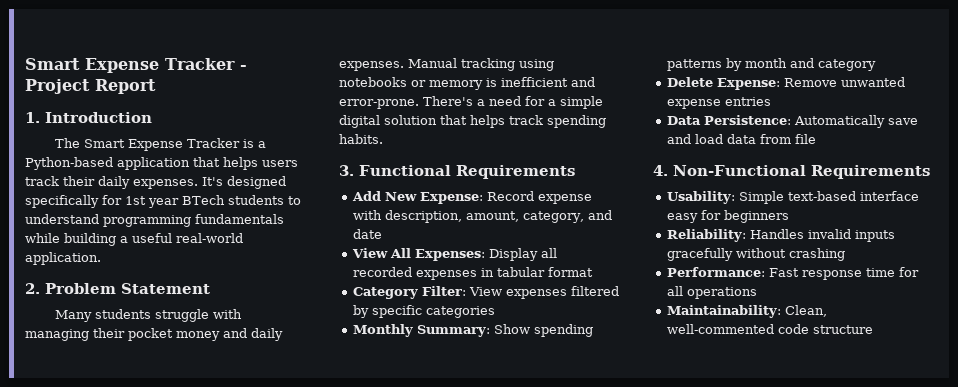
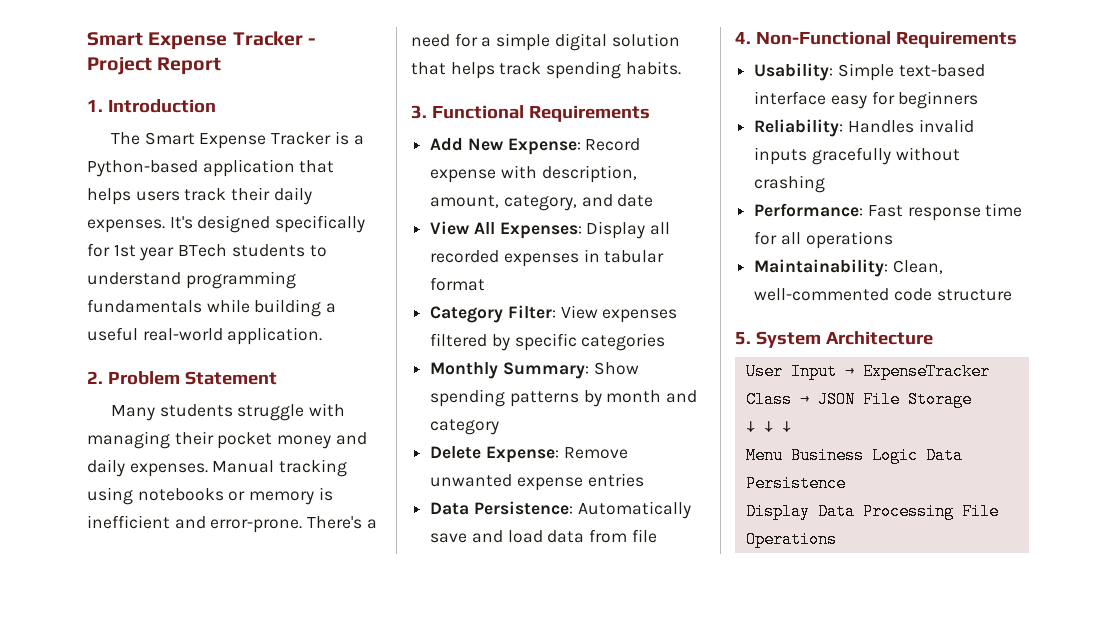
(873, 329) none -> [735,331,933,348] [745,363,990,380] [745,391,972,408] [745,421,791,432] [745,447,963,464] [745,475,846,492] [745,503,999,520] [745,531,837,548] // 5. System Architecture // User Input → ExpenseTracker Class → JSON File Storage // ↓ ↓ ↓ // Menu Business Logic Data Persistence // Display Data Processing File Operations

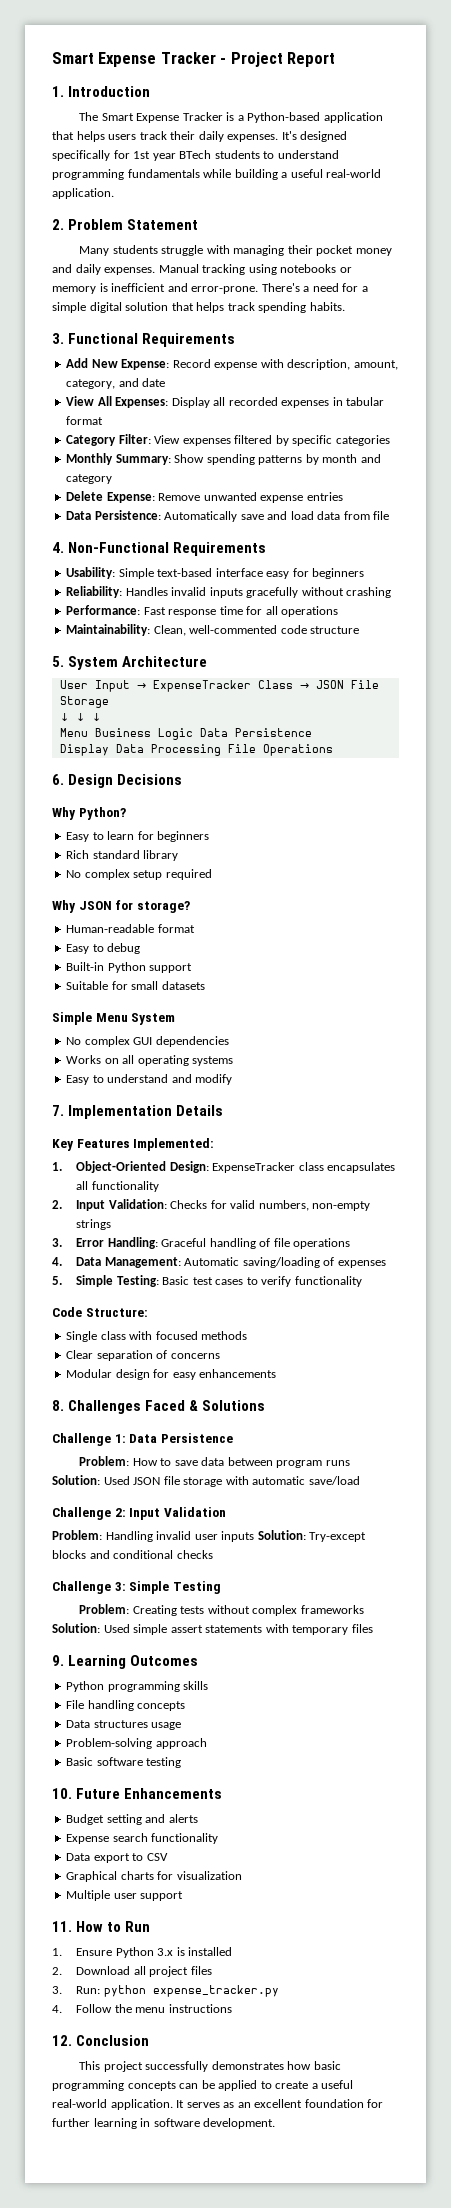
(837, 539) none -> [52,774,183,788] [52,807,126,820] [66,831,210,842] [66,850,179,861] [66,869,212,880] [52,900,190,913] [66,924,195,933] [66,943,141,954] [66,962,193,973] [66,981,205,990] [52,1012,176,1025] [66,1036,229,1047] [66,1055,234,1066] [66,1074,233,1085] [52,1105,224,1119] [52,1138,215,1151] [52,1161,396,1173] [76,1181,159,1192] [52,1199,371,1211] [76,1219,112,1230] [52,1237,351,1249] [52,1257,386,1268] [52,1275,362,1287] [52,1307,148,1317] [66,1331,248,1342] [66,1350,220,1361] [66,1369,277,1380] [52,1400,266,1414] [52,1433,233,1446] [79,1456,350,1468] [52,1475,360,1487] [52,1507,226,1520] [52,1530,367,1542] [52,1550,213,1559] [52,1581,221,1594] [79,1604,364,1616] [52,1623,373,1635] [52,1655,199,1669] [66,1681,209,1692] [66,1700,186,1711] [66,1720,182,1730] [66,1738,207,1749] [66,1757,182,1768] [52,1788,223,1799] [66,1814,198,1825] [66,1833,219,1844] [66,1853,168,1863] [66,1871,242,1882] [66,1890,184,1901] [52,1921,151,1932] [52,1947,233,1958] [52,1966,212,1977] [52,1985,279,1997] [52,2004,232,2013] [52,2035,150,2046] [79,2061,341,2072] [52,2080,354,2091] [52,2099,384,2110] [52,2118,276,2129] // 6. Design Decisions // Why Python? // Easy to learn for beginners // Rich standard library // No complex setup required // Why JSON for storage? // Human-readable format // Easy to debug // Built-in Python support // Suitable for small datasets // Simple Menu System // No complex GUI dependencies // Works on all operating systems // Easy to understand and modify // 7. Implementation Details // Key Features Implemented: // 1. Object-Oriented Design: ExpenseTracker class encapsulates all functionality // 2. Input Validation: Checks for valid numbers, non-empty strings // 3. Error Handling: Graceful handling of file operations // 4. Data Management: Automatic saving/loading of expenses // 5. Simple Testing: Basic test cases to verify functionality // Code Structure: // Single class with focused methods // Clear separation of concerns // Modular design for easy enhancements // 8. Challenges Faced & Solutions // Challenge 1: Data Persistence // Problem: How to save data between program runs Solution: Used JSON file storage with automatic save/load // Challenge 2: Input Validation // Problem: Handling invalid user inputs Solution: Try-except blocks and conditional checks // Challenge 3: Simple Testing // Problem: Creating tests without complex frameworks Solution: Used simple assert statements with temporary files // 9. Learning Outcomes // Python programming skills // File handling concepts // Data structures usage // Problem-solving approach // Basic software testing // 10. Future Enhancements // Budget setting and alerts // Expense search functionality // Data export to CSV // Graphical charts for visualization // Multiple user support // 11. How to Run // 1. Ensure Python 3.x is installed // 2. Download all project files // 3. Run: python expense_tracker.py // 4. Follow the menu instructions // 12. Conclusion // This project successfully demonstrates how basic programming concepts can be applied to create a useful real-world application. It serves as an excellent foundation for further learning in software development.

